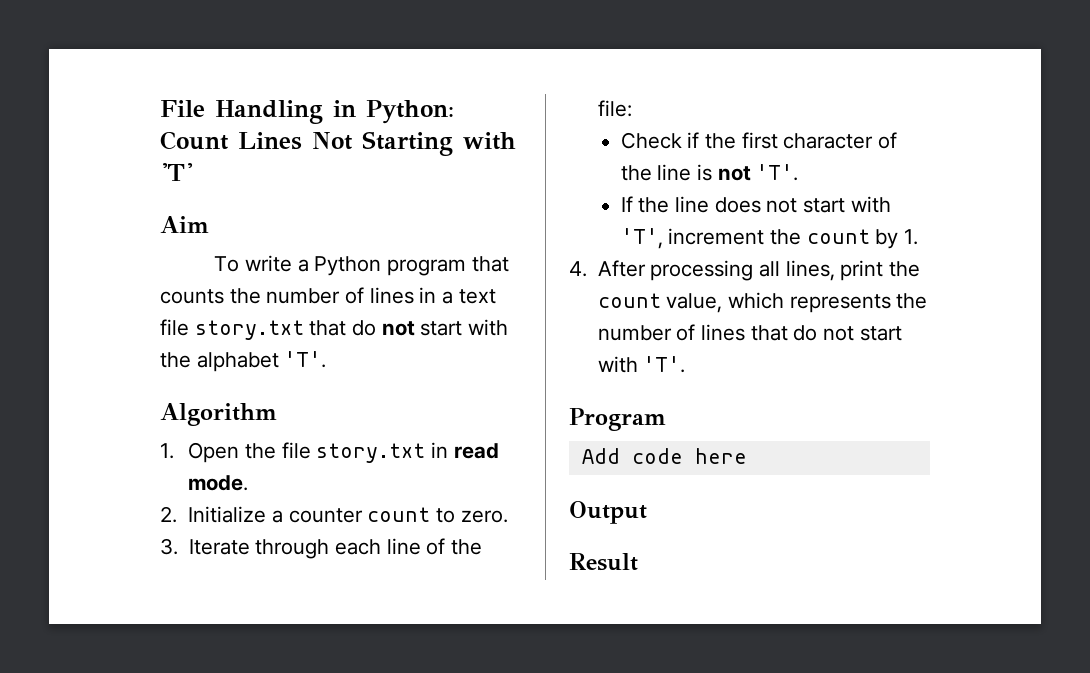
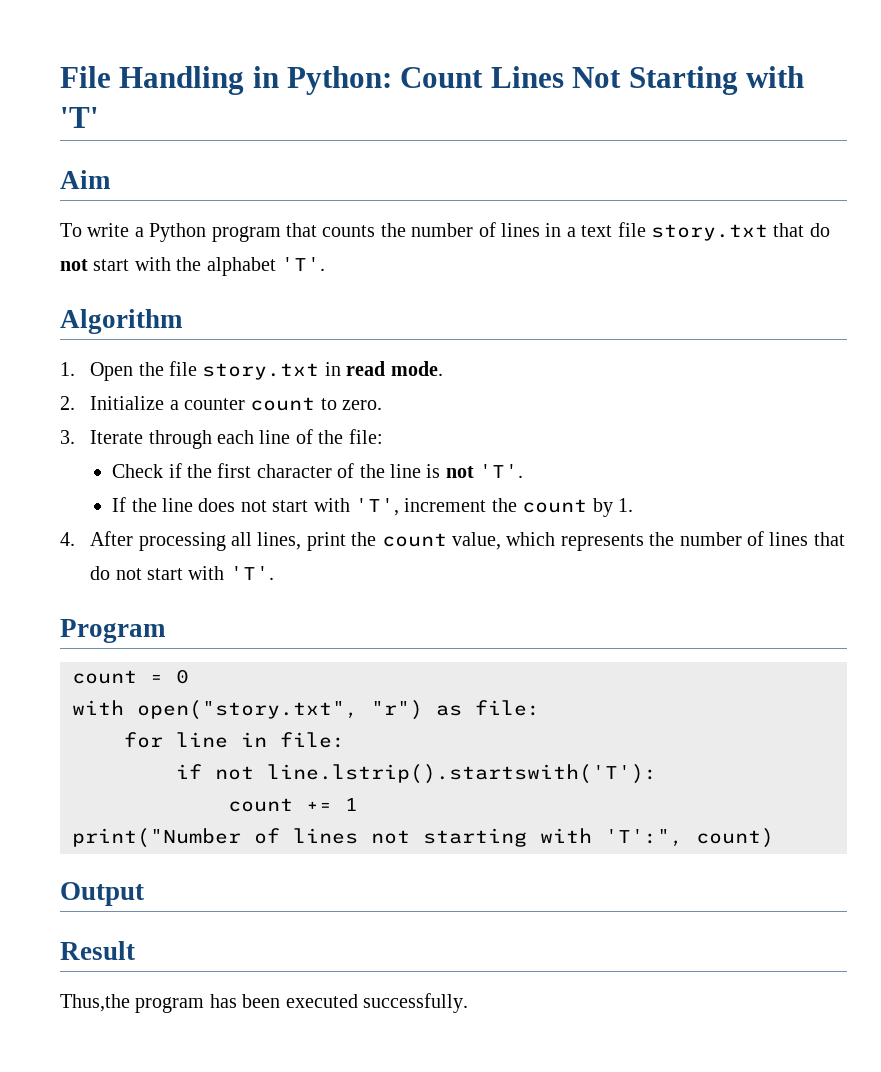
[581,448,747,464] [569,501,647,524] [569,553,638,571] Add code here // Output // Result -> [72,669,189,684] [72,700,540,720] [124,732,345,748] [176,764,657,784] [228,798,358,812] [72,828,774,848] [60,882,144,906] [60,941,135,960] [60,993,468,1013] count = 0 // with open("story.txt", "r") as file: // for line in file: // if not line.lstrip().startswith('T'): // count += 1 // print("Number of lines not starting with 'T':", count) // Output // Result // Thus,the program has been executed successfully.

